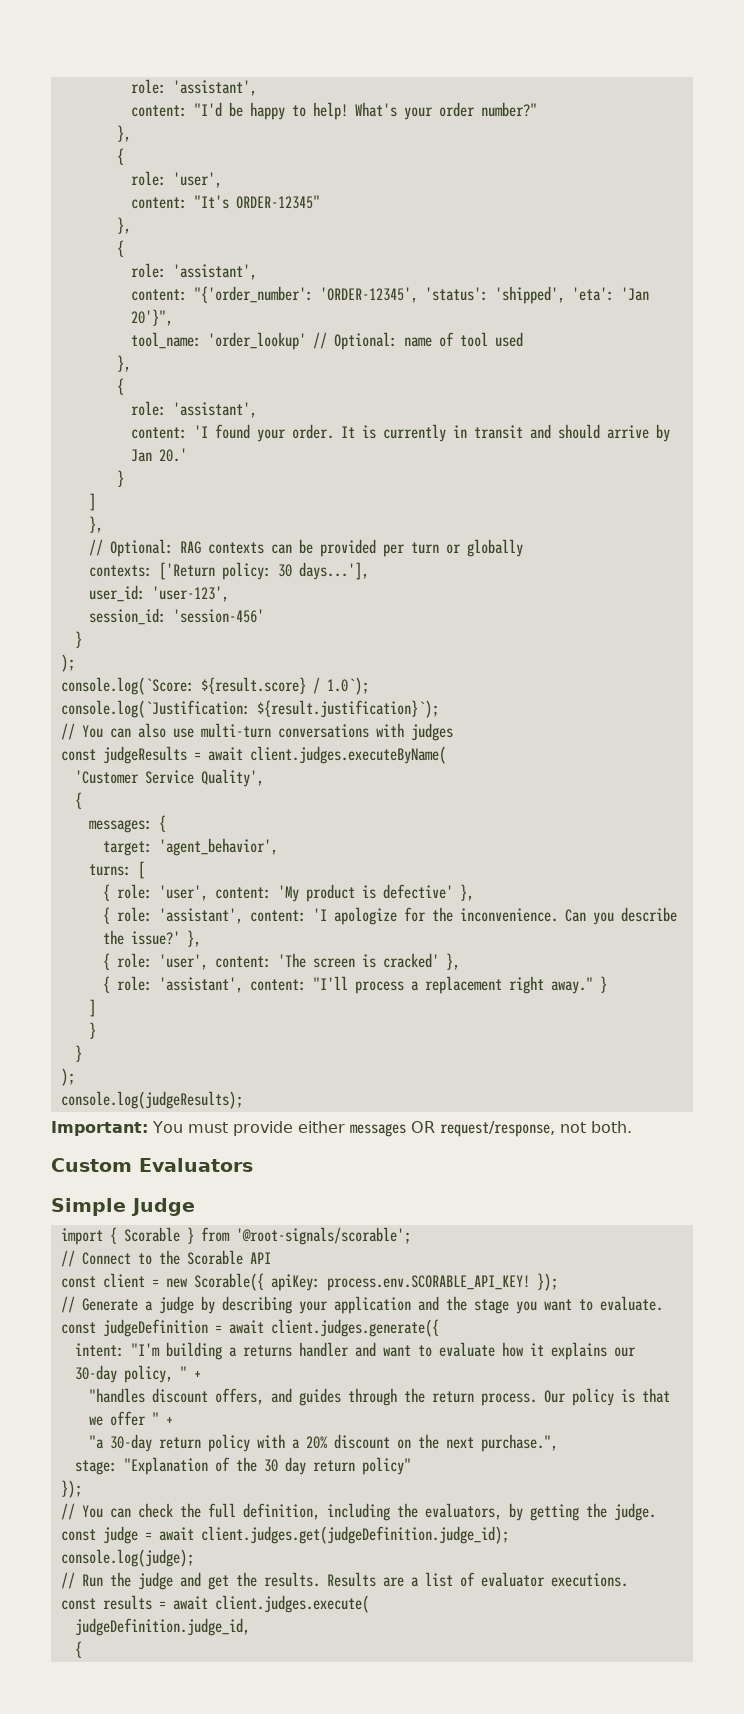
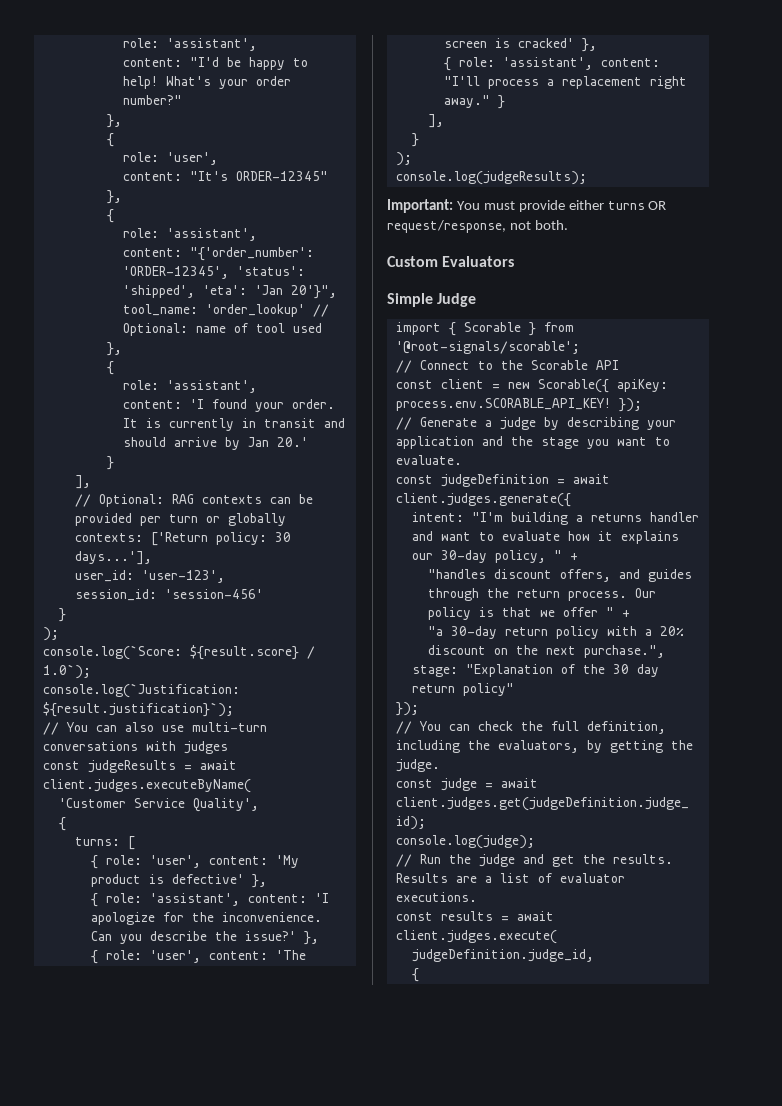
[88,493,96,511] [88,516,103,533] ] // }, -> [74,475,91,489] ],
[88,815,166,833] [102,838,278,856] // messages: { // target: 'agent_behavior', -> (66, 824) none
[88,999,96,1017] [88,1022,96,1039] ] // } -> [427,114,444,128] ],
[349,1123,406,1137] messages -> [607,201,645,210] turns

